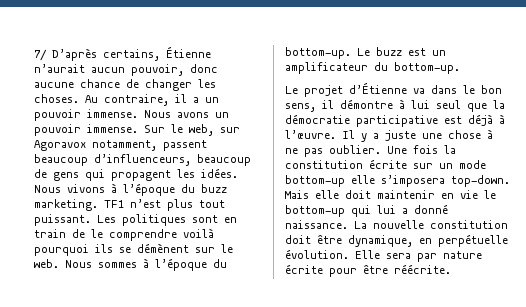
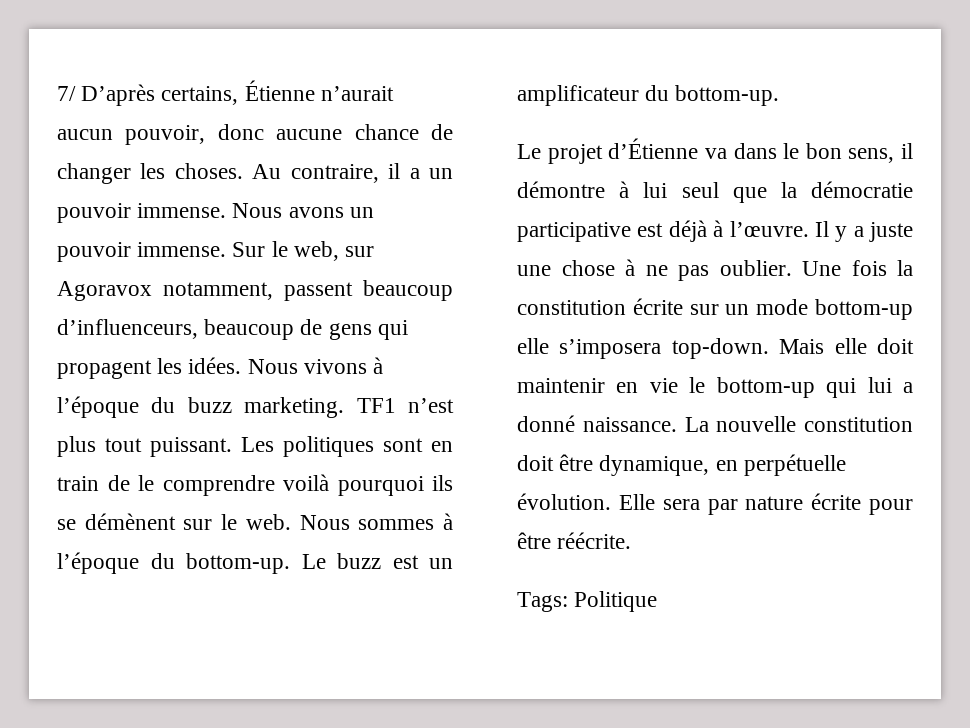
(451, 269) none -> [517,591,658,612] // Tags: Politique

